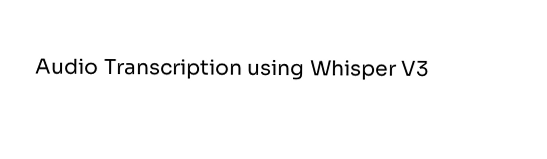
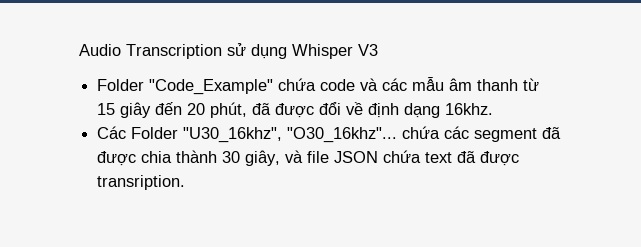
[246,58,306,81] using -> [227,43,287,59] sử dụng
(431, 68) none -> [97,77,540,95] [97,102,494,118] [97,126,562,143] [97,150,520,166] [97,175,186,190] // Folder "Code_Example" chứa code và các mẫu âm thanh từ 15 giây đến 20 phút, đã được đổi về định dạng 16khz. // Các Folder "U30_16khz", "O30_16khz"... chứa các segment đã được chia thành 30 giây, và file JSON chứa text đã được transription.

